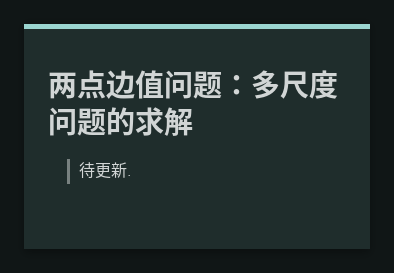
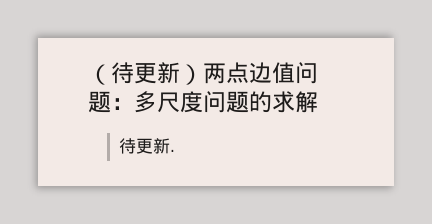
(48, 85) none -> [88,62,203,85] （待更新）

